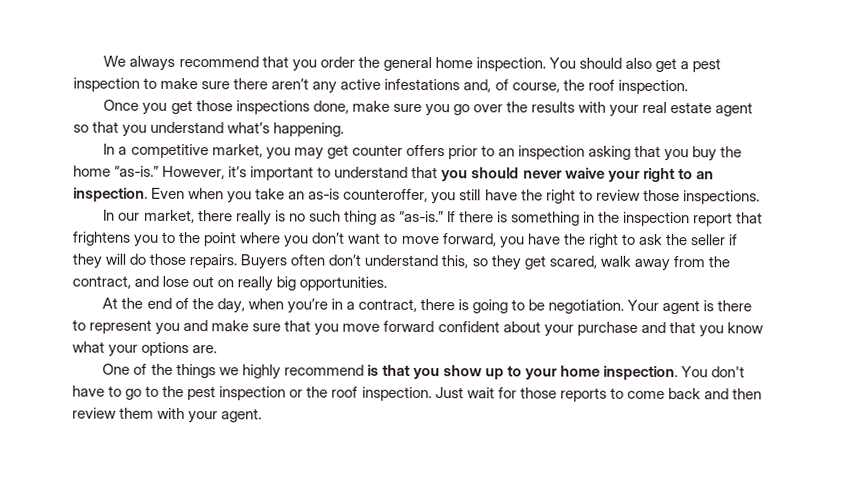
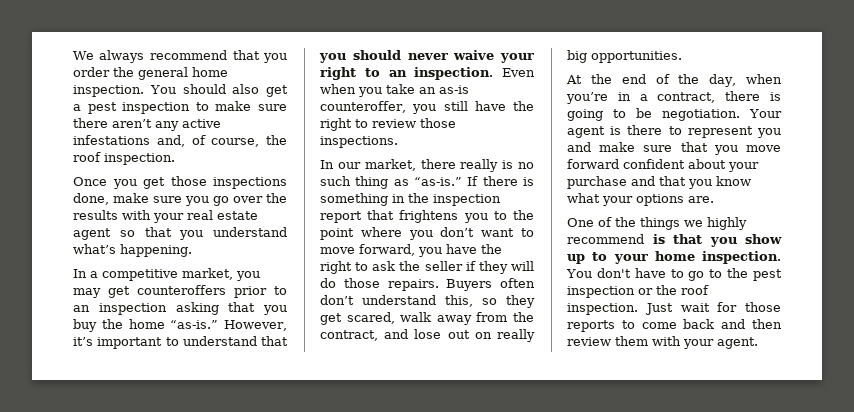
[351,144,445,157] counter offers -> [137,285,226,295] counteroffers

